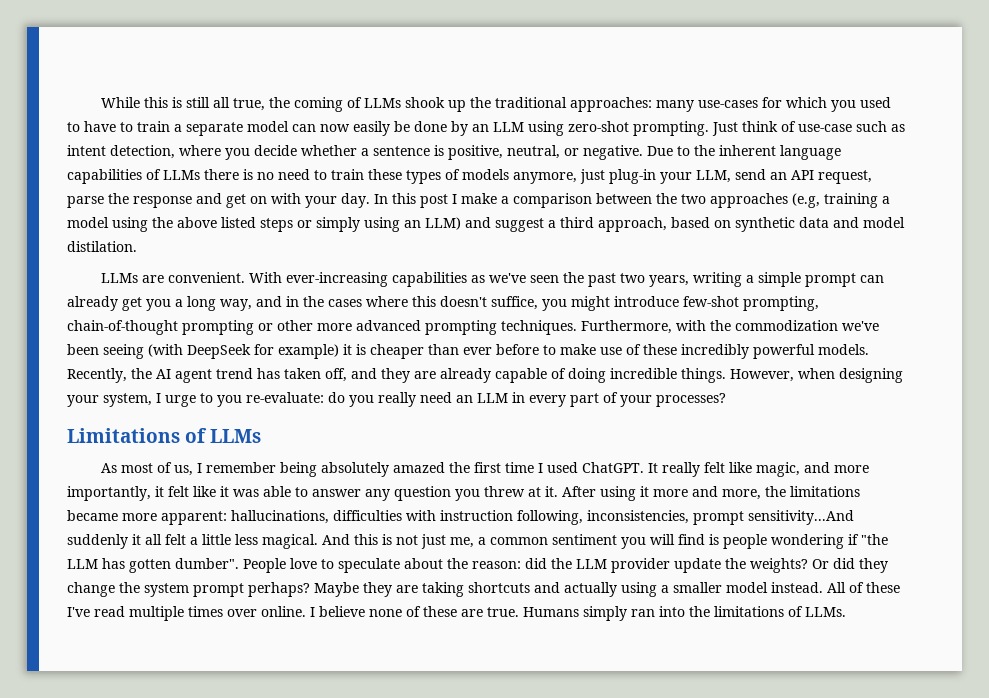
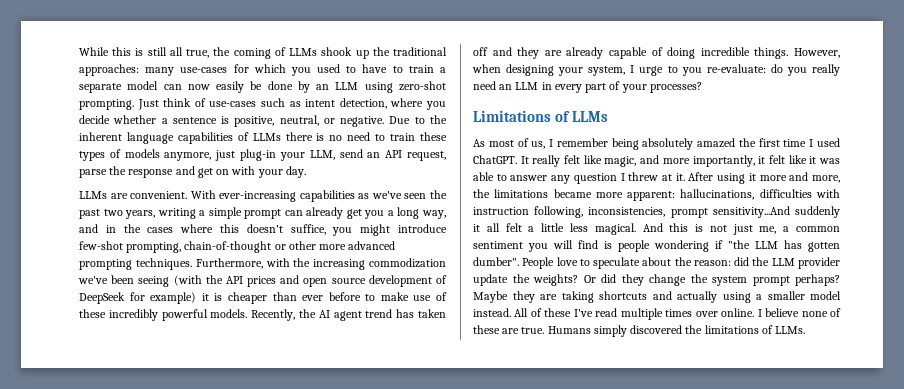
[798,124,852,132] use-case -> [209,101,257,107] use-cases
[374,193,890,208] [67,217,905,232] [67,241,137,252] In this post I make a comparison between the two approaches (e.g, training a model using the above listed steps or simply using an LLM) and suggest a third approach, based on synthetic data and model distilation. -> (306, 172) none
[182,320,254,335] prompting -> (272, 247) none
(731, 325) none -> [313,259,366,270] increasing
(183, 350) none -> [205,275,448,287] the API prices and open source development of
[325,368,347,382] off, -> [473,47,488,56] off
[455,489,480,501] you -> [620,173,625,181] I
[631,606,685,617] ran into -> [630,325,683,334] discovered

